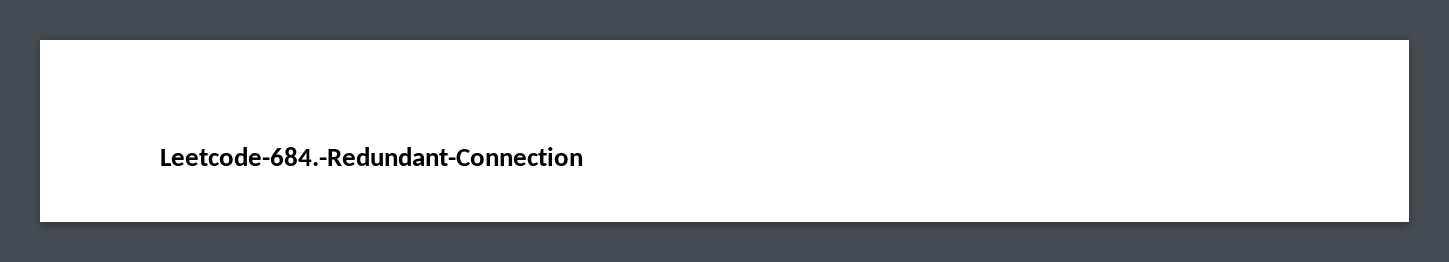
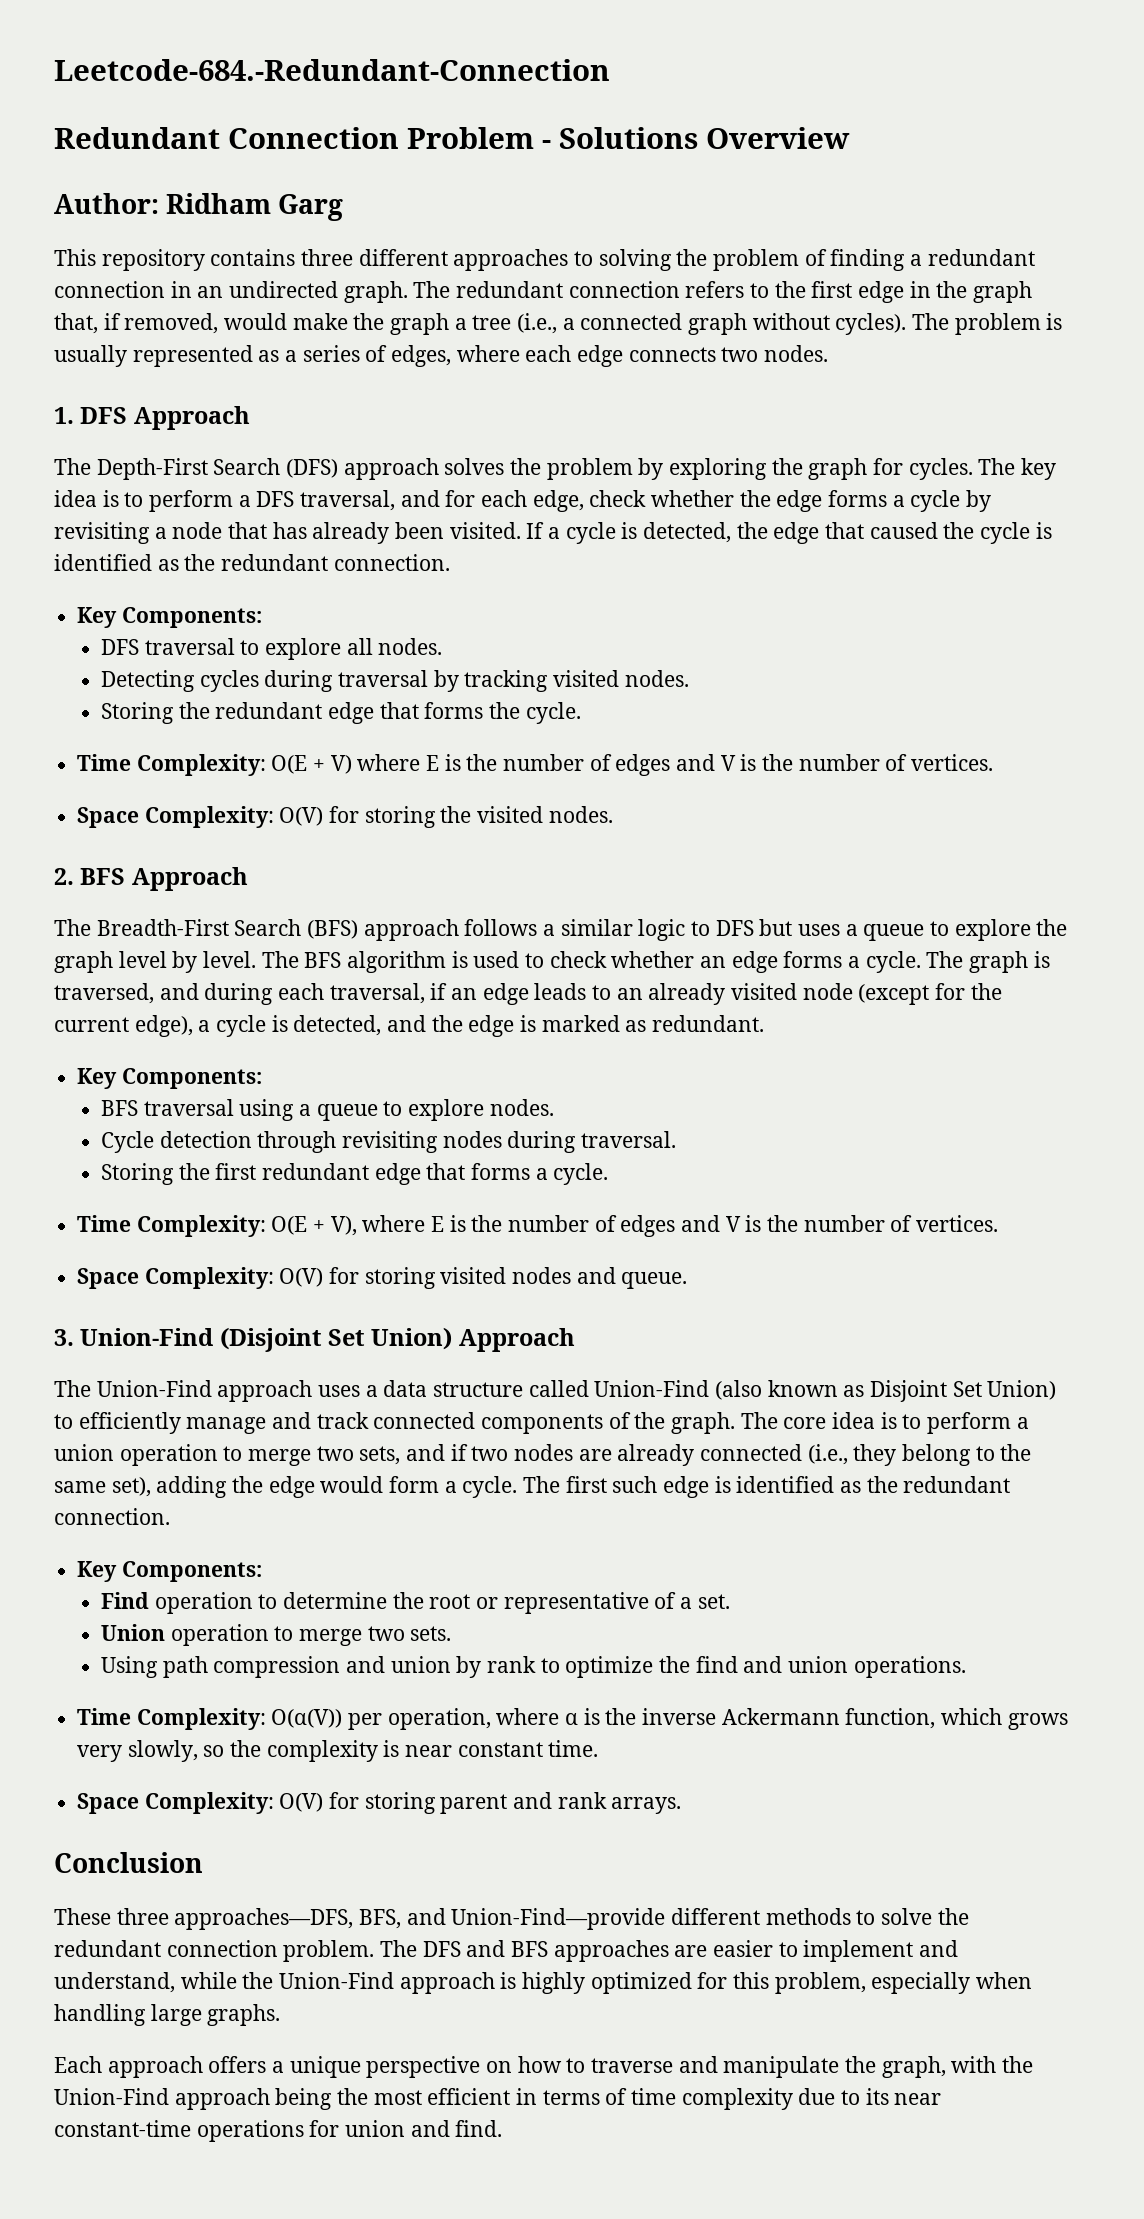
(583, 156) none -> [54,127,850,149] [54,193,344,221] [54,249,1035,271] [54,281,1033,303] [54,313,1063,335] [54,345,829,367] [54,406,250,430] [54,458,1057,480] [54,490,992,512] [54,522,1052,544] [54,554,450,571] [77,607,262,628] [101,638,443,660] [101,670,689,692] [101,702,581,724] [77,754,994,776] [77,806,613,828] [54,867,248,891] [54,919,1068,941] [54,951,1050,973] [54,983,1002,1005] [54,1015,765,1037] [77,1068,262,1089] [101,1099,554,1121] [101,1131,677,1153] [101,1163,609,1185] [77,1215,999,1237] [77,1267,688,1289] [54,1327,575,1352] [54,1380,1057,1402] [54,1412,1029,1434] [54,1444,1032,1466] [54,1476,1011,1498] [54,1508,170,1525] [77,1561,262,1582] [101,1592,730,1614] [101,1624,452,1646] [101,1656,966,1678] [77,1708,1068,1730] [77,1740,599,1762] [77,1792,682,1814] [54,1852,203,1873] [54,1908,969,1930] [54,1940,959,1962] [54,1972,1033,1994] [54,2004,281,2026] [54,2056,1034,2078] [54,2088,942,2110] [54,2120,503,2142] // Redundant Connection Problem - Solutions Overview // Author: Ridham Garg // This repository contains three different approaches to solving the problem of finding a redundant connection in an undirected graph. The redundant connection refers to the first edge in the graph that, if removed, would make the graph a tree (i.e., a connected graph without cycles). The problem is usually represented as a series of edges, where each edge connects two nodes. // 1. DFS Approach // The Depth-First Search (DFS) approach solves the problem by exploring the graph for cycles. The key idea is to perform a DFS traversal, and for each edge, check whether the edge forms a cycle by revisiting a node that has already been visited. If a cycle is detected, the edge that caused the cycle is identified as the redundant connection. // Key Components: // DFS traversal to explore all nodes. // Detecting cycles during traversal by tracking visited nodes. // Storing the redundant edge that forms the cycle. // Time Complexity: O(E + V) where E is the number of edges and V is the number of vertices. // Space Complexity: O(V) for storing the visited nodes. // 2. BFS Approach // The Breadth-First Search (BFS) approach follows a similar logic to DFS but uses a queue to explore the graph level by level. The BFS algorithm is used to check whether an edge forms a cycle. The graph is traversed, and during each traversal, if an edge leads to an already visited node (except for the current edge), a cycle is detected, and the edge is marked as redundant. // Key Components: // BFS traversal using a queue to explore nodes. // Cycle detection through revisiting nodes during traversal. // Storing the first redundant edge that forms a cycle. // Time Complexity: O(E + V), where E is the number of edges and V is the number of vertices. // Space Complexity: O(V) for storing visited nodes and queue. // 3. Union-Find (Disjoint Set Union) Approach // The Union-Find approach uses a data structure called Union-Find (also known as Disjoint Set Union) to efficiently manage and track connected components of the graph. The core idea is to perform a union operation to merge two sets, and if two nodes are already connected (i.e., they belong to the same set), adding the edge would form a cycle. The first such edge is identified as the redundant connection. // Key Components: // Find operation to determine the root or representative of a set. // Union operation to merge two sets. // Using path compression and union by rank to optimize the find and union operations. // Time Complexity: O(α(V)) per operation, where α is the inverse Ackermann function, which grows very slowly, so the complexity is near constant time. // Space Complexity: O(V) for storing parent and rank arrays. // Conclusion // These three approaches—DFS, BFS, and Union-Find—provide different methods to solve the redundant connection problem. The DFS and BFS approaches are easier to implement and understand, while the Union-Find approach is highly optimized for this problem, especially when handling large graphs. // Each approach offers a unique perspective on how to traverse and manipulate the graph, with the Union-Find approach being the most efficient in terms of time complexity due to its near constant-time operations for union and find.

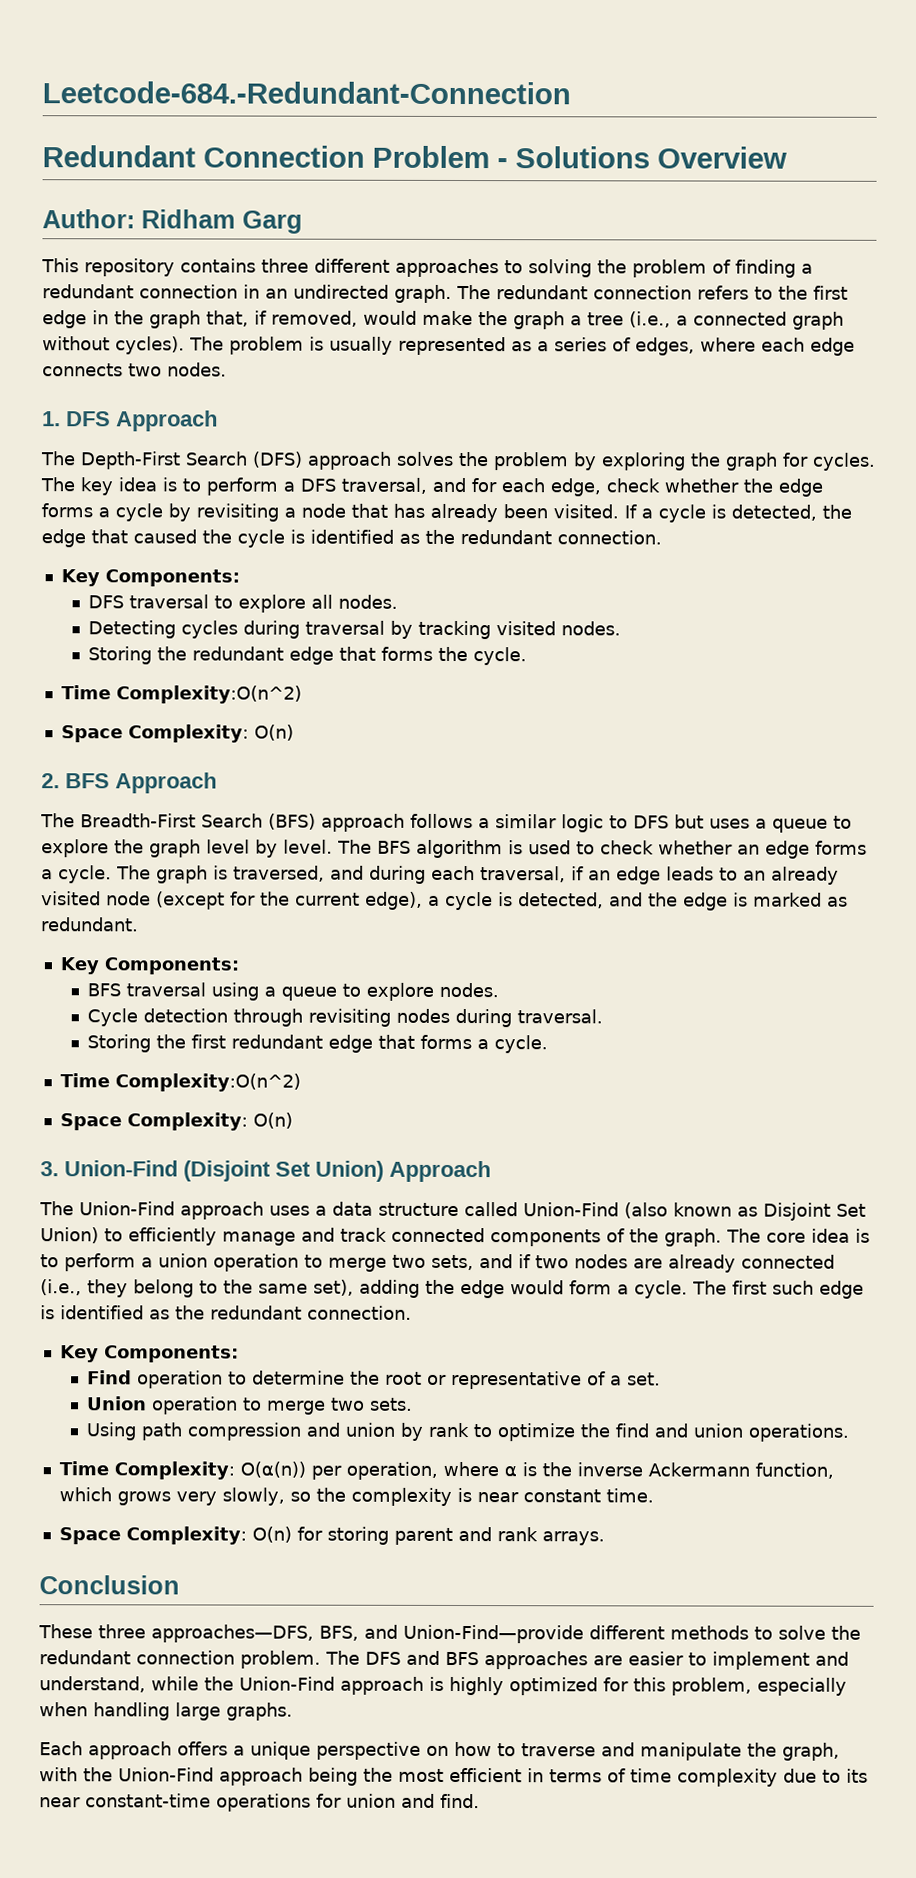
[136,754,994,776] [77,806,613,828] Complexity: O(E + V) where E is the number of edges and V is the number of vertices. // Space Complexity: O(V) for storing the visited nodes. -> [115,685,302,704] [60,724,294,743] Complexity:O(n^2) // Space Complexity: O(n)
[136,1215,999,1237] [77,1267,688,1289] Complexity: O(E + V), where E is the number of edges and V is the number of vertices. // Space Complexity: O(V) for storing visited nodes and queue. -> [114,1073,301,1092] [59,1112,293,1131] Complexity:O(n^2) // Space Complexity: O(n)
[271,1709,343,1728] O(α(V)) -> [239,1461,306,1478] O(α(n))
[279,1793,324,1812] O(V) -> [251,1526,292,1543] O(n)

